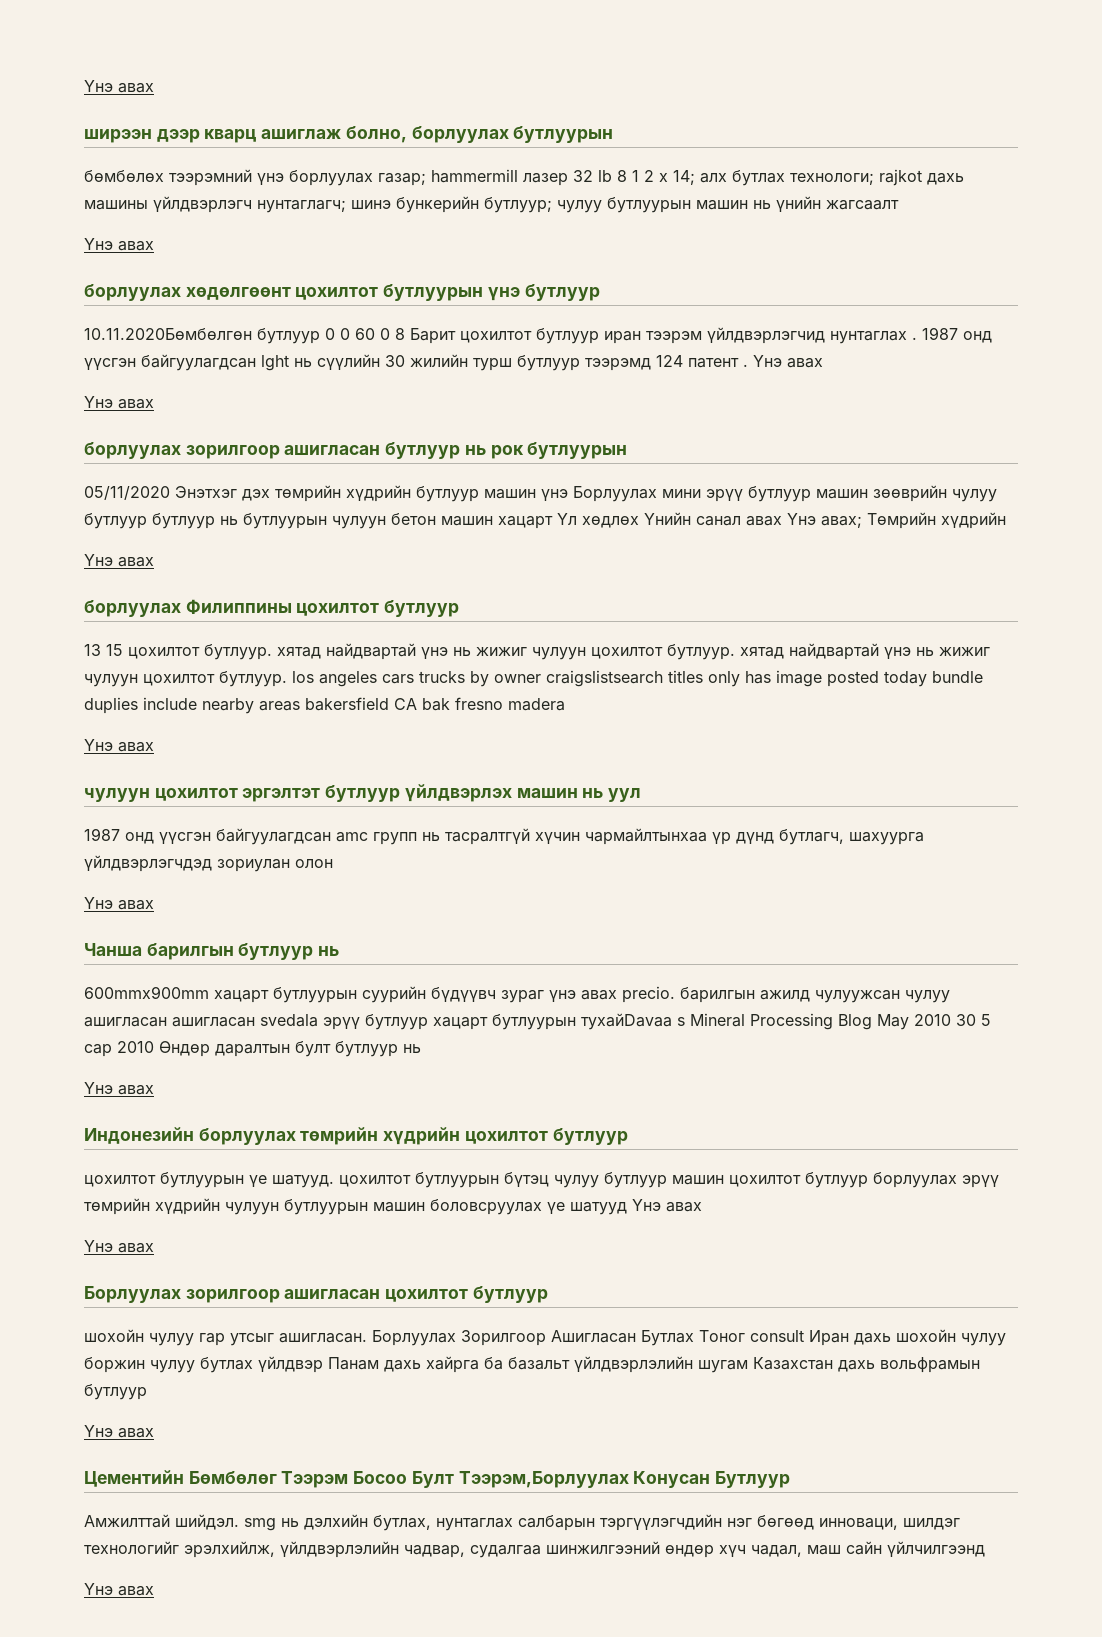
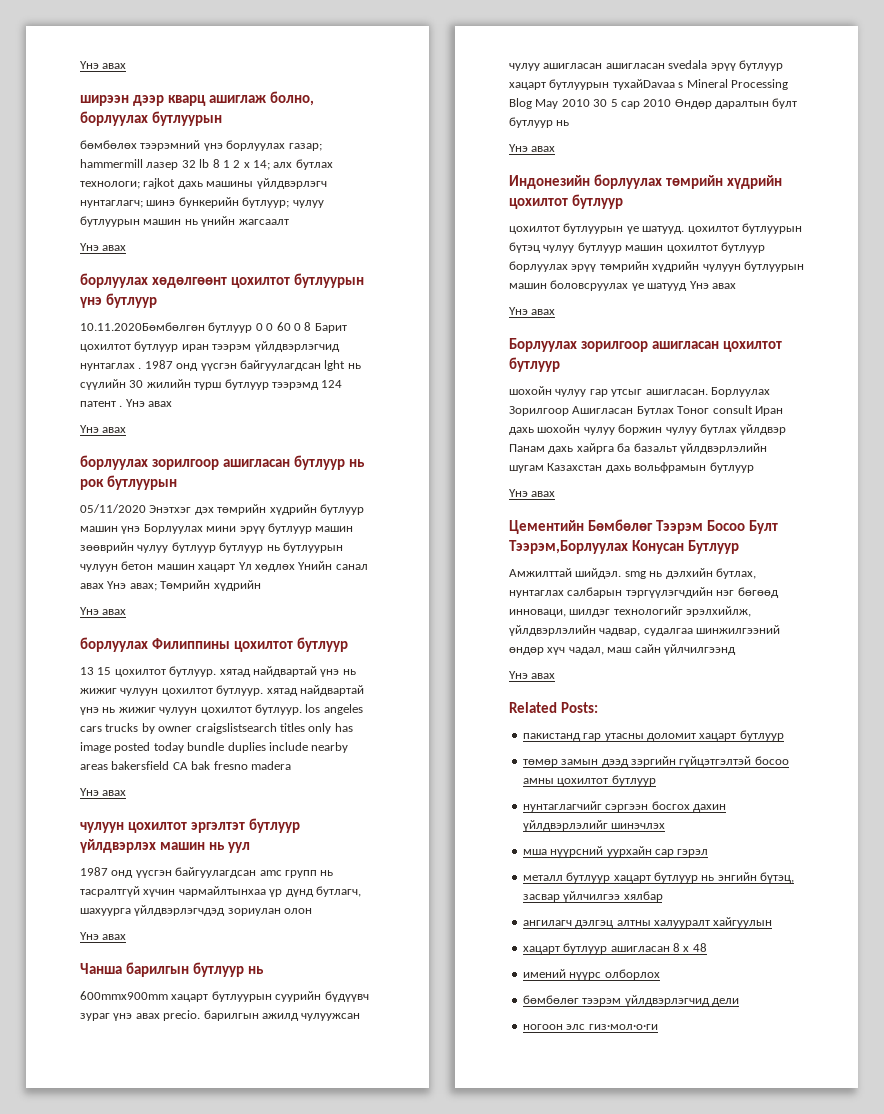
(154, 1591) none -> [509,702,598,713] [522,730,784,741] [522,756,789,767] [522,775,656,786] [522,801,726,812] [522,820,666,831] [522,846,709,857] [522,872,794,883] [522,891,663,902] [522,917,773,928] [522,943,707,954] [522,969,660,980] [522,995,739,1006] [522,1024,658,1030] // Related Posts: // пакистанд гар утасны доломит хацарт бутлуур // төмөр замын дээд зэргийн гүйцэтгэлтэй босоо амны цохилтот бутлуур // нунтаглагчийг сэргээн босгох дахин үйлдвэрлэлийг шинэчлэх // мша нүүрсний уурхайн cap гэрэл // металл бутлуур хацарт бутлуур нь энгийн бүтэц, засвар үйлчилгээ хялбар // ангилагч дэлгэц алтны халууралт хайгуулын // хацарт бутлуур ашигласан 8 х 48 // имений нүүрс олборлох // бөмбөлөг тээрэм үйлдвэрлэгчид дели // ногоон элс гиз·мол·о·ги

